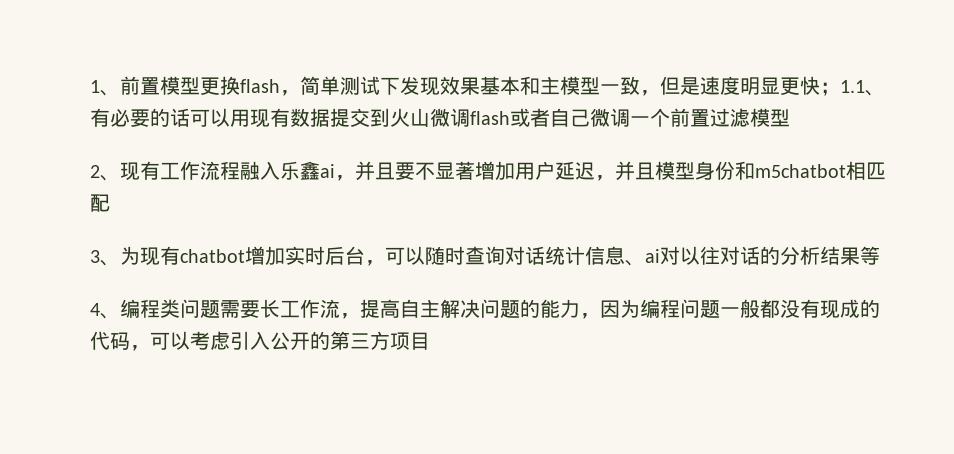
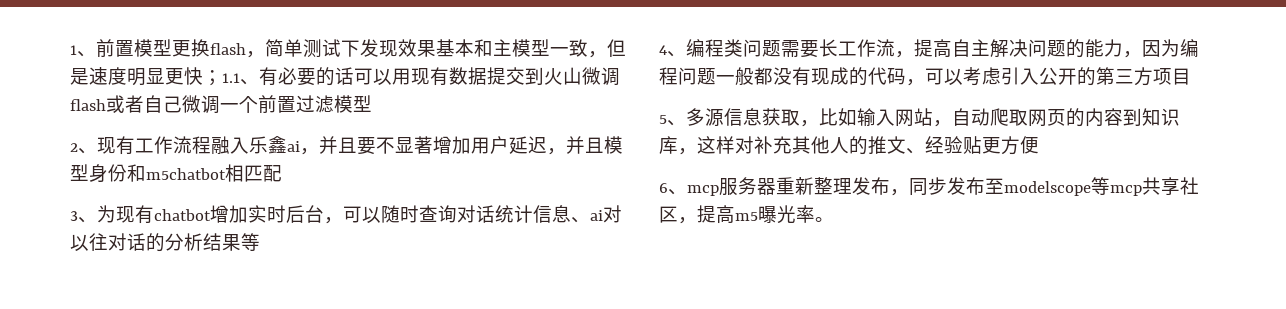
(430, 341) none -> [659,108,1180,127] [659,136,1039,155] [659,177,1199,196] [659,205,834,224] // 5、多源信息获取，比如输入网站，自动爬取网页的内容到知识库，这样对补充其他人的推文、经验贴更方便 // 6、mcp服务器重新整理发布，同步发布至modelscope等mcp共享社区，提高m5曝光率。

